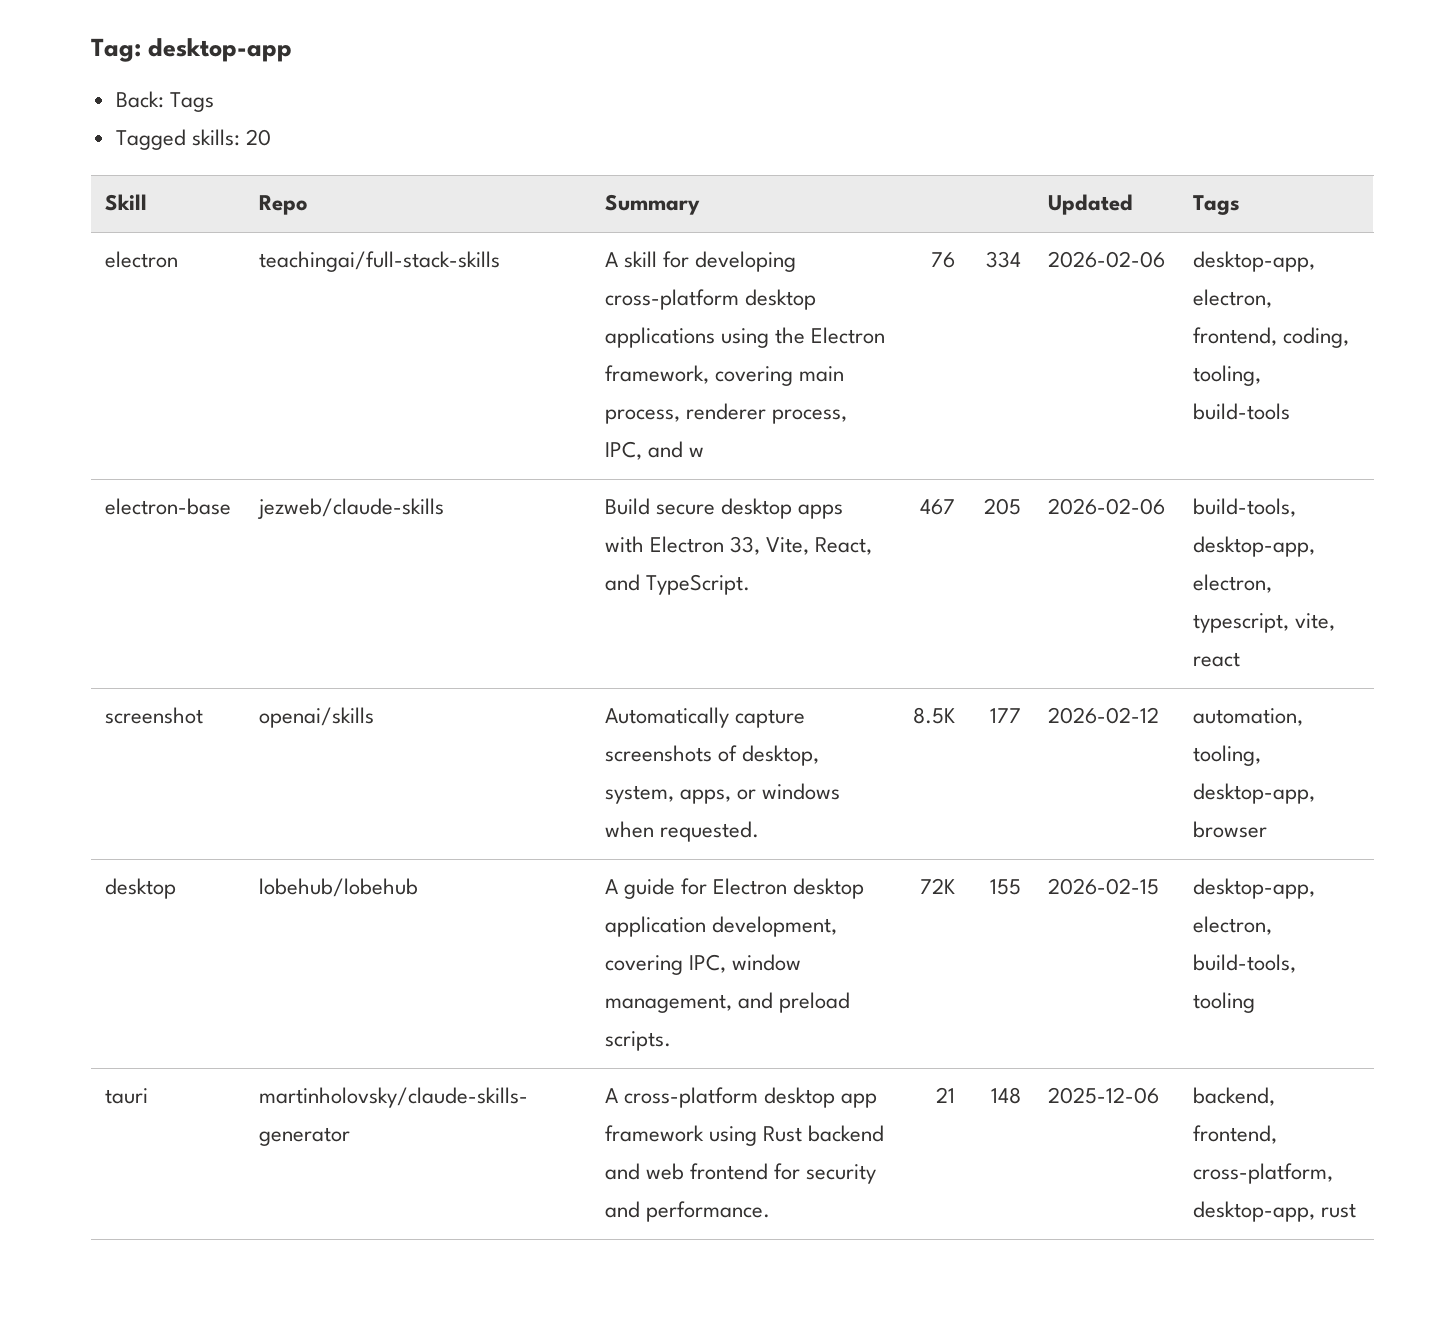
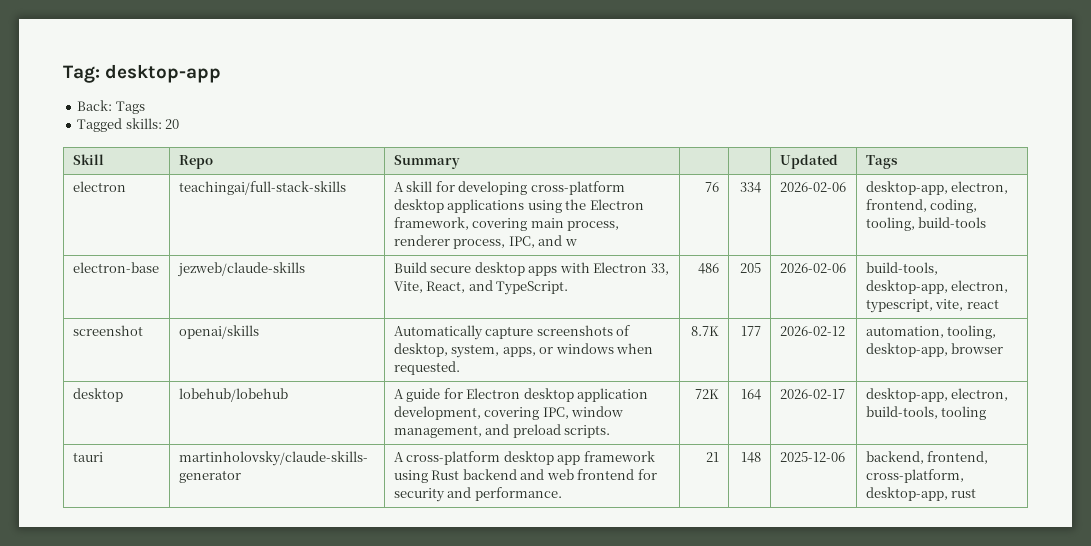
[920,499,956,515] 467 -> [698,263,720,274] 486
[913,707,956,724] 8.5K -> [691,326,720,336] 8.7K
[990,879,1022,895] [1047,878,1159,895] 155 | 2026-02-15 -> [741,389,762,400] [779,389,845,399] 164 | 2026-02-17

